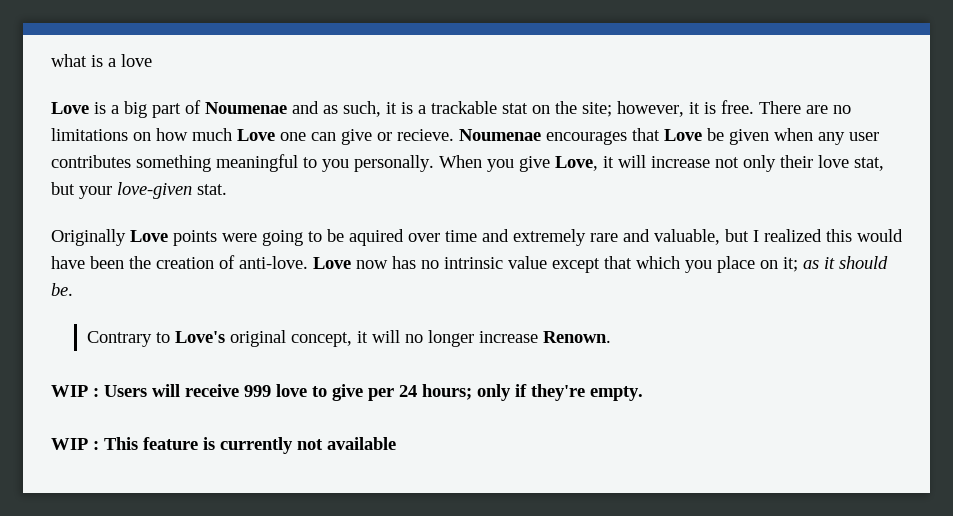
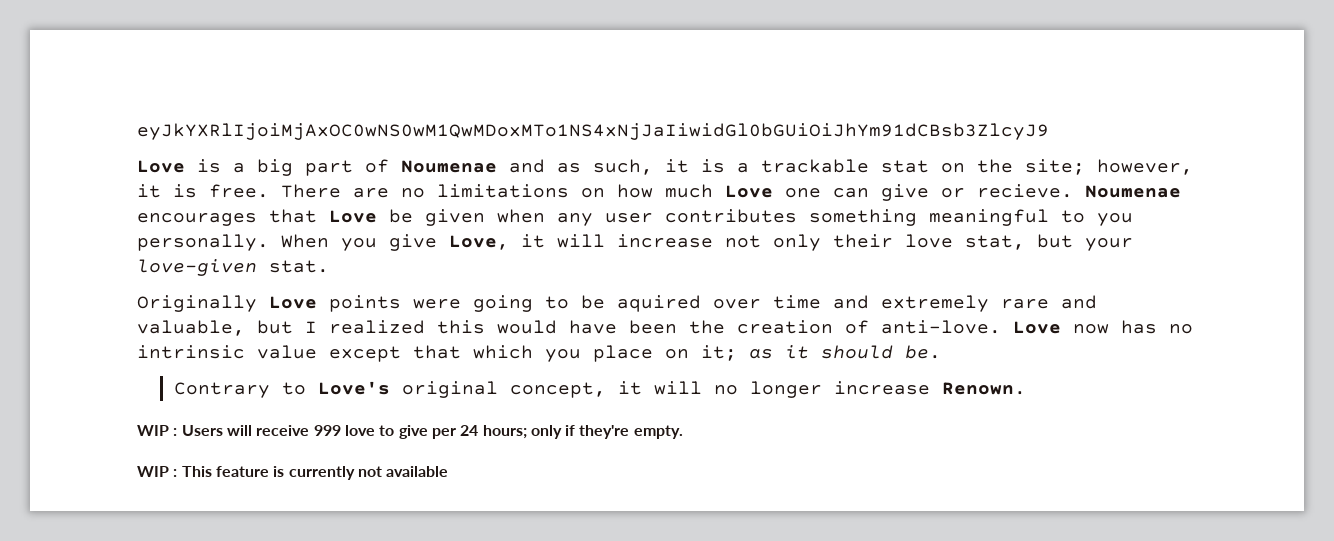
[51,54,152,67] what is a love -> [137,123,1049,140] eyJkYXRlIjoiMjAxOC0wNS0wM1QwMDoxMTo1NS4xNjJaIiwidGl0bGUiOiJhYm91dCBsb3ZlcyJ9

